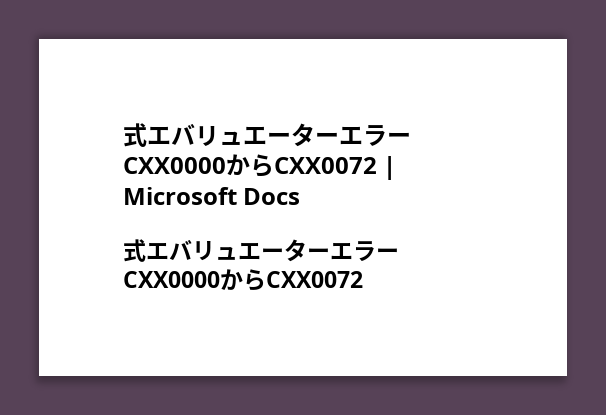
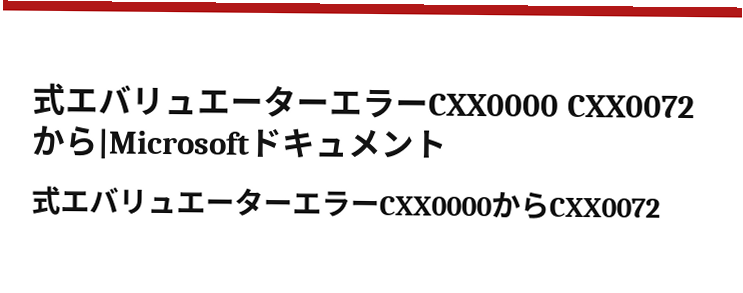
[123,123,411,147] [123,154,397,180] [123,187,301,205] 式エバリュエーターエラーCXX0000からCXX0072 | Microsoft Docs -> [32,82,695,119] [31,125,448,160] 式エバリュエーターエラーCXX0000 CXX0072から|Microsoftドキュメント

